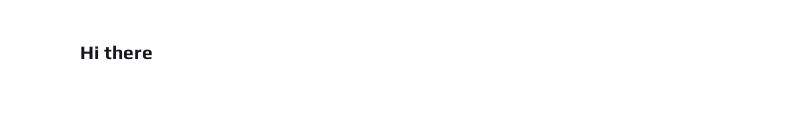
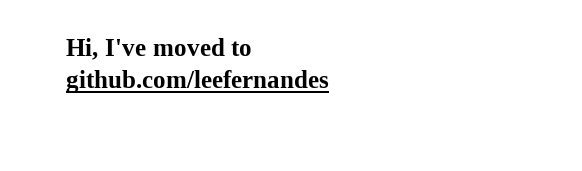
[80,45,154,60] Hi there -> [66,38,253,60] [66,70,329,93] Hi, I've moved to github.com/leefernandes

